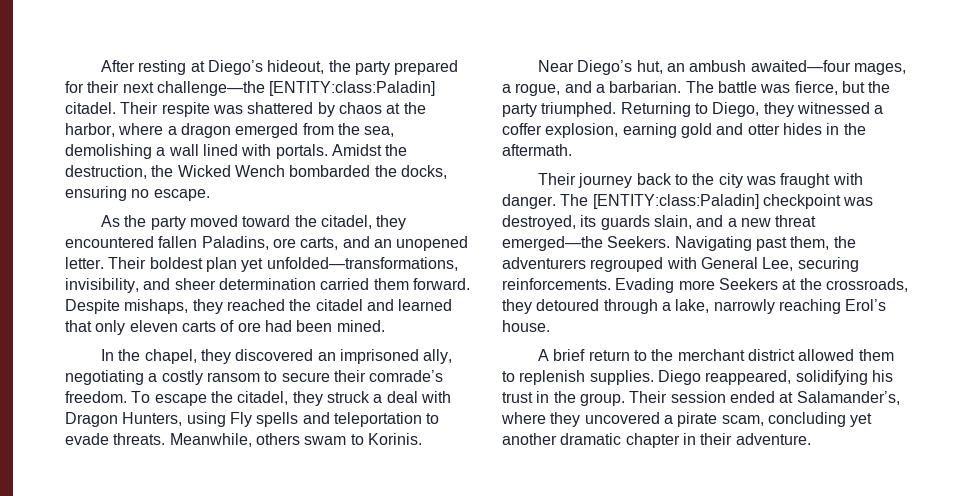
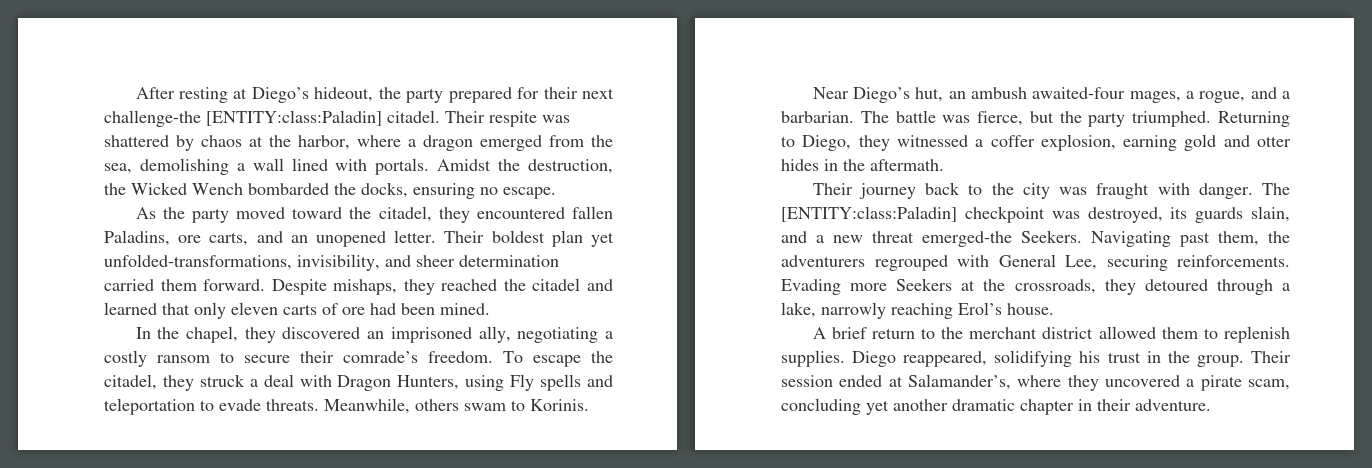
[156,81,265,96] challenge—the -> [104,110,201,127] challenge-the
[266,257,458,271] unfolded—transformations, -> [104,254,292,270] unfolded-transformations,
[750,60,851,72] awaited—four -> [1032,87,1126,99] awaited-four
[502,236,603,251] emerged—the -> [922,231,1012,247] emerged-the

